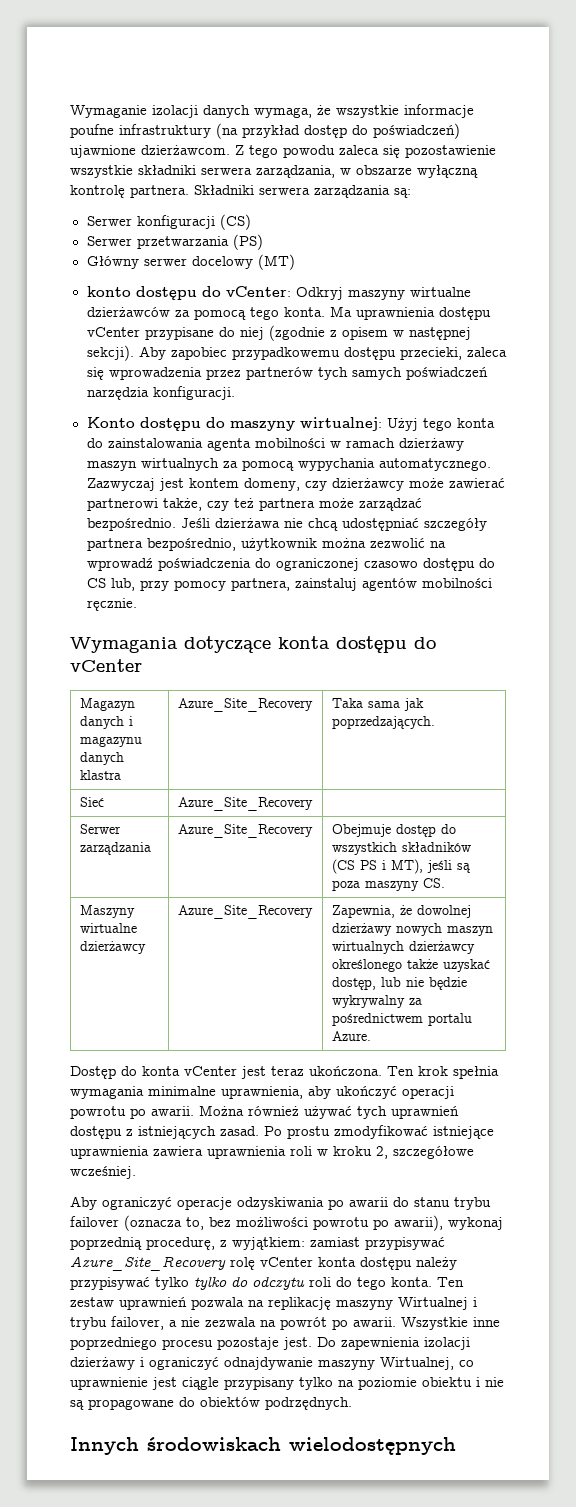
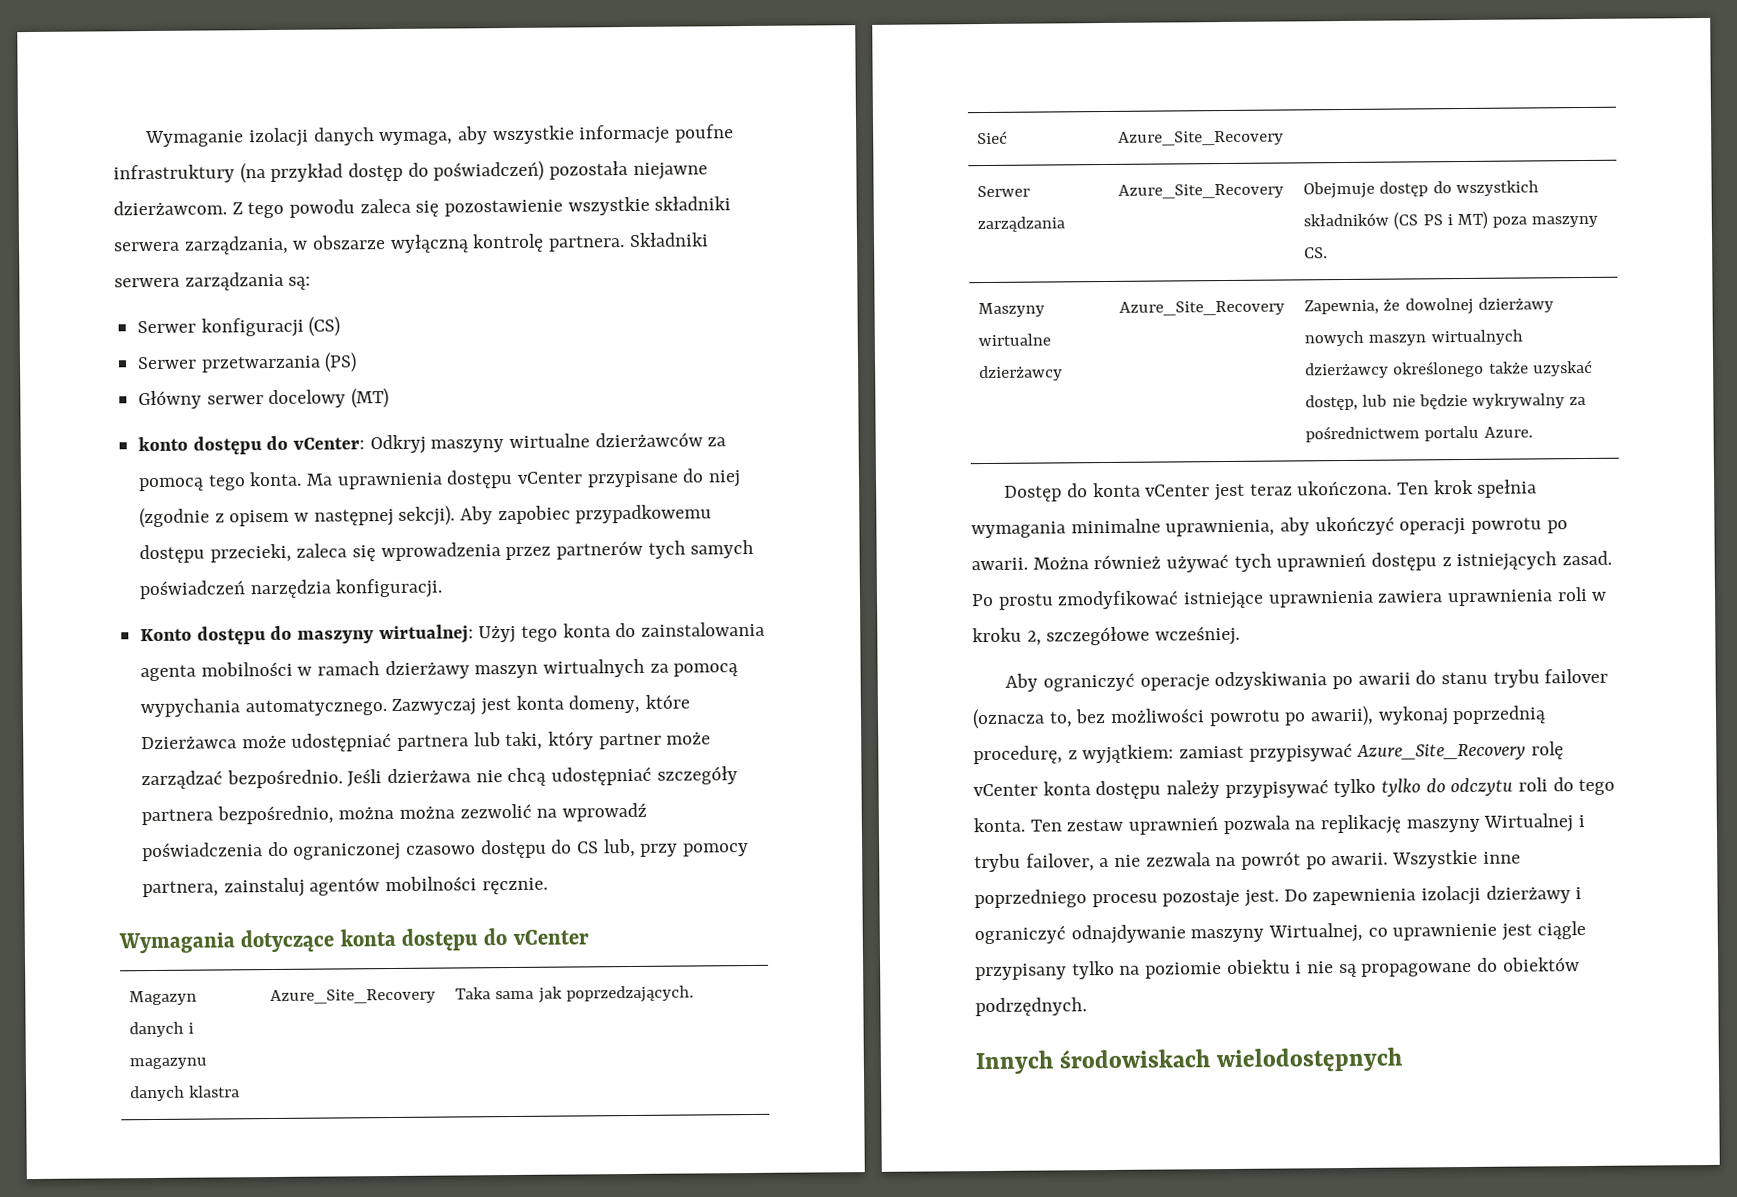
[317,105,331,115] że -> [458,126,489,145] aby
[70,145,136,158] ujawnione -> [549,160,708,180] pozostała niejawne
[188,478,505,491] [86,498,315,511] kontem domeny, czy dzierżawcy może zawierać partnerowi także, czy też partnera -> [515,694,691,714] [141,731,662,752] konta domeny, które Dzierżawca może udostępniać partnera lub taki, który partner
[240,538,317,551] użytkownik -> [338,805,395,820] można
[390,859,471,874] MT), jeśli są -> [1456,210,1488,230] MT)

